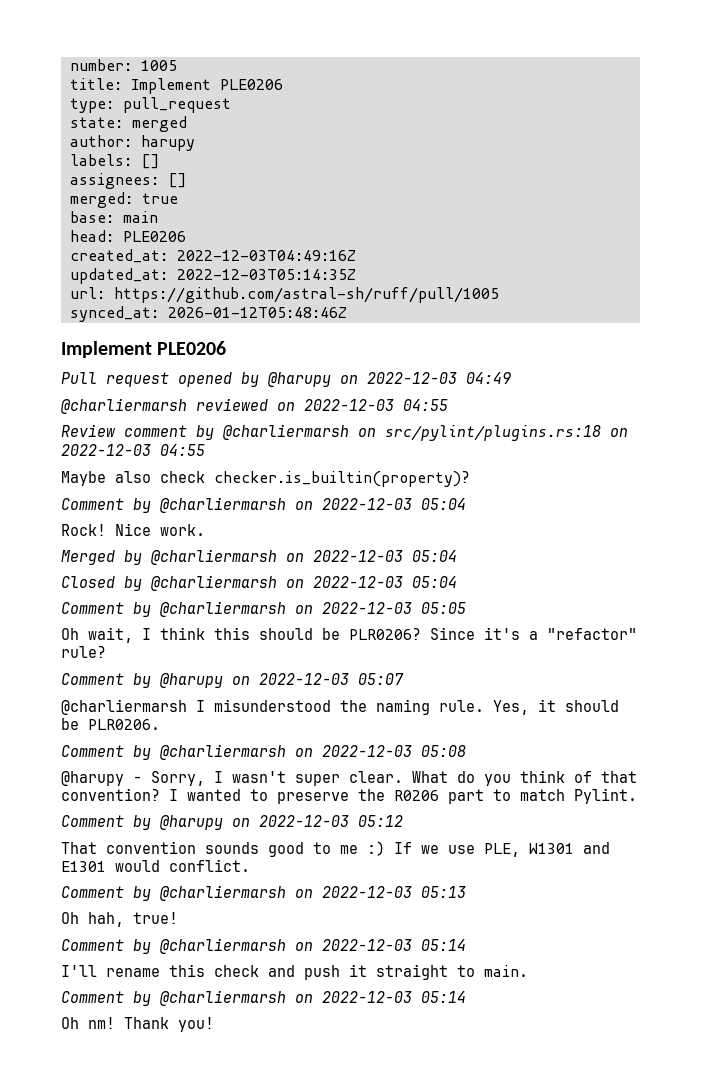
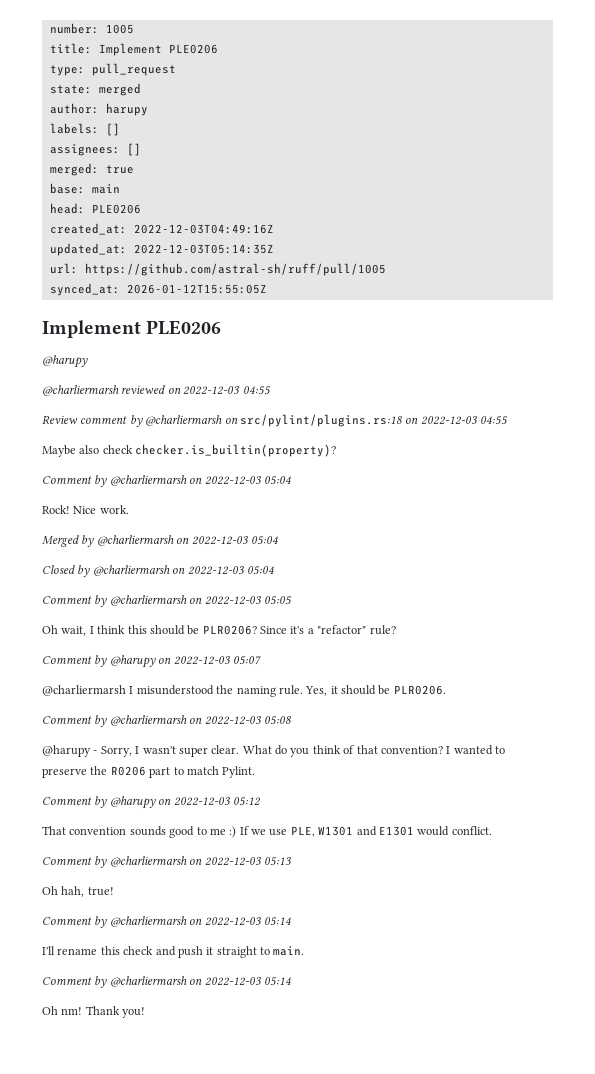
[168,307,347,318] [61,341,227,358] [61,372,511,387] 2026-01-12T05:48:46Z // Implement PLE0206 // Pull request opened by @harupy on 2022-12-03 04:49 -> [126,284,267,294] [42,320,222,338] [42,355,88,368] 2026-01-12T15:55:05Z // Implement PLE0206 // @harupy

